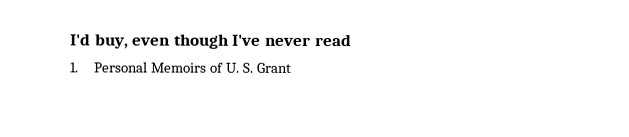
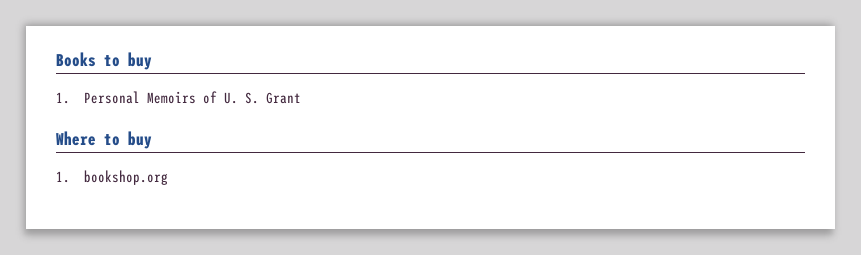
[70,33,352,49] I'd buy, even though I've never read -> [56,52,152,70] Books to buy
(292, 67) none -> [56,131,152,149] [56,170,169,185] // Where to buy // 1. bookshop.org

